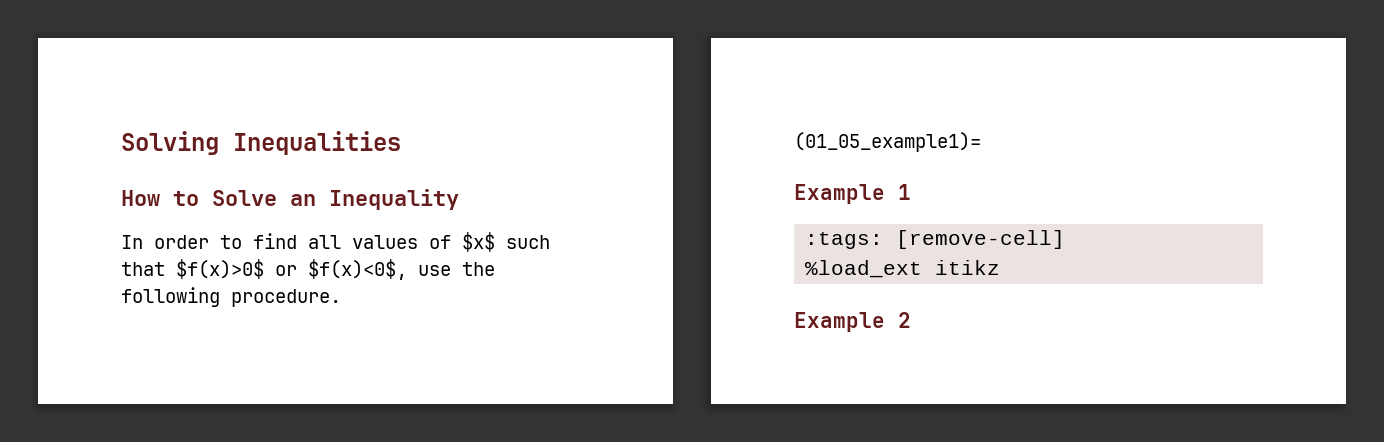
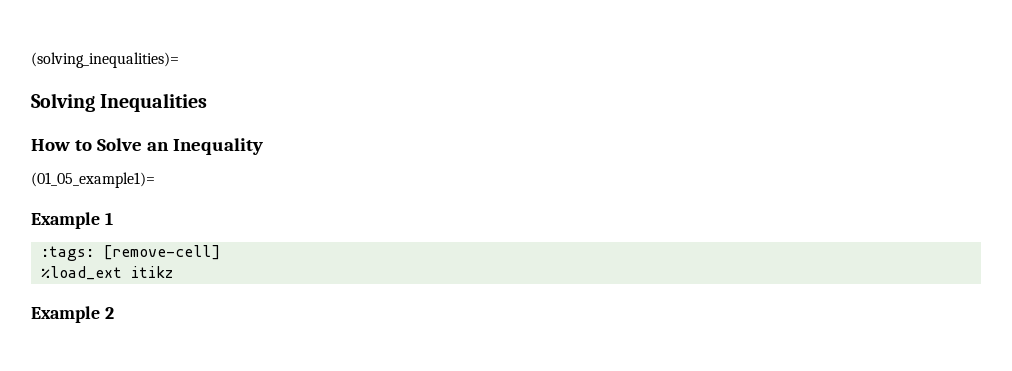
(121, 143) none -> [31,52,179,68] (solving_inequalities)= //
[121,232,550,252] [121,259,495,280] [121,287,341,307] // In order to find all values of $x$ such that $f(x)>0$ or $f(x)<0$, use the following procedure. -> (263, 146) none

